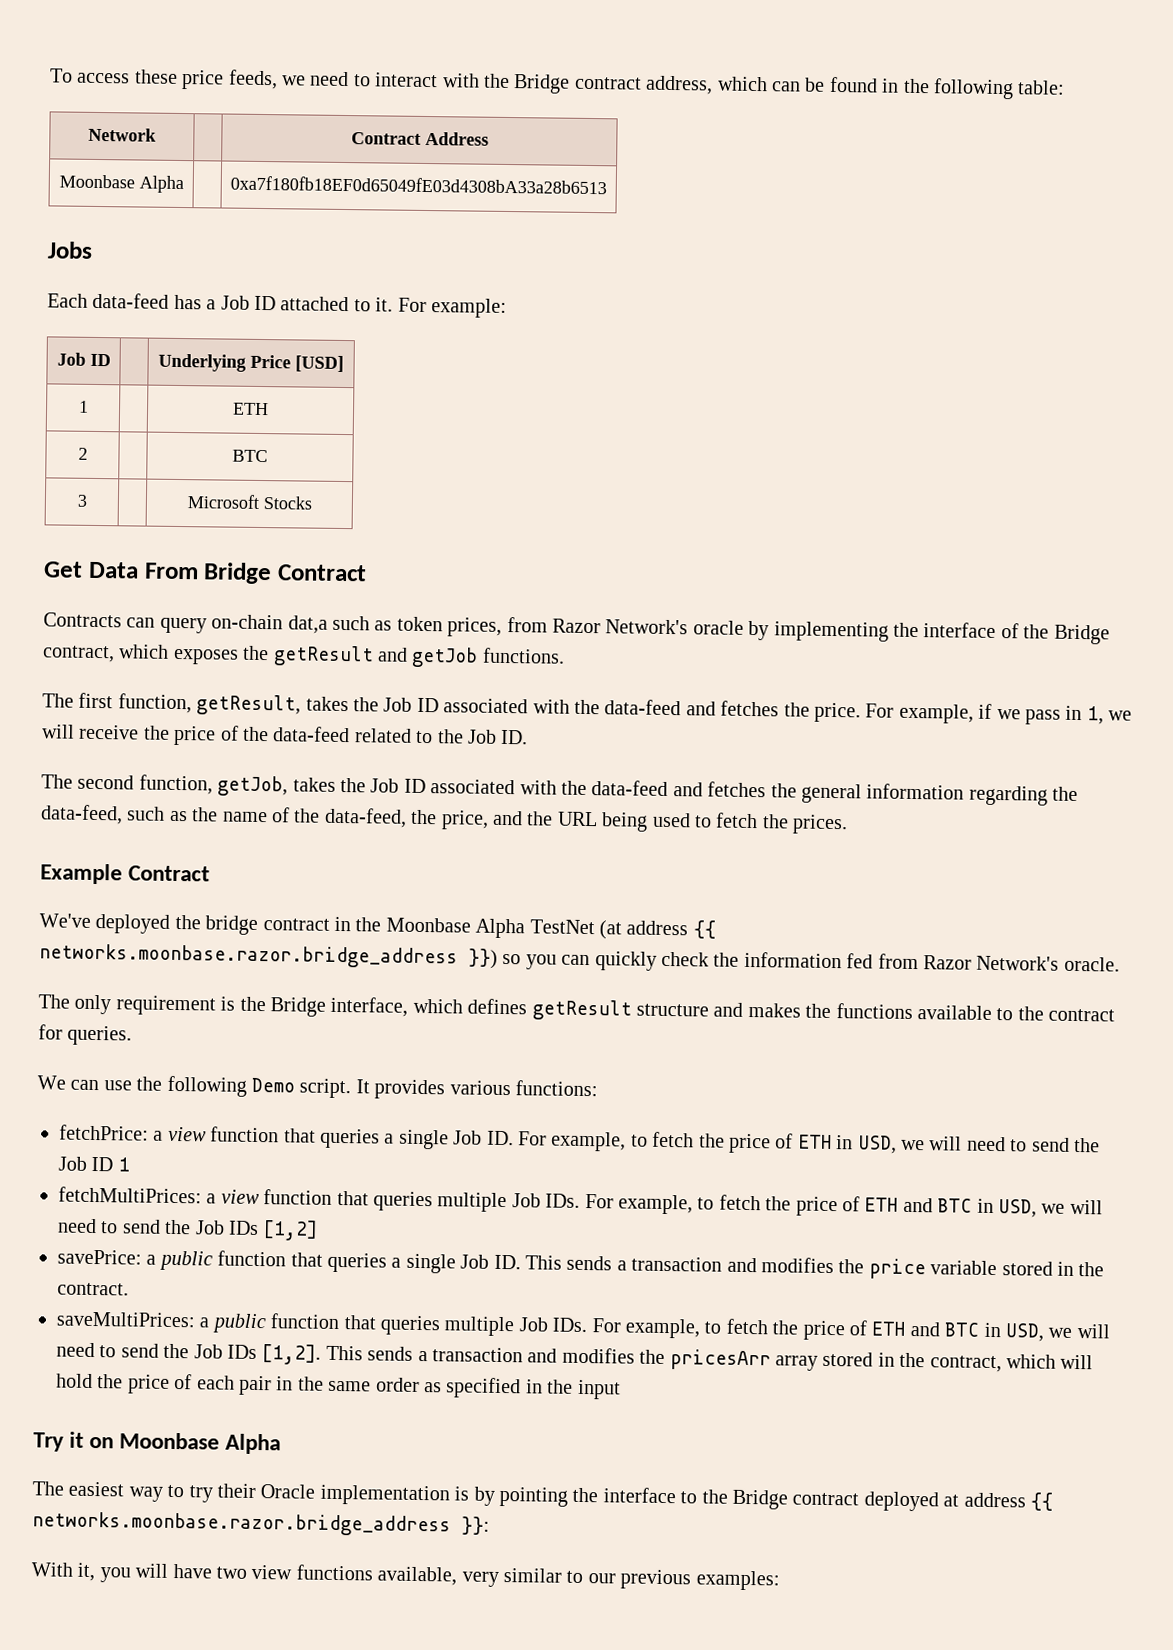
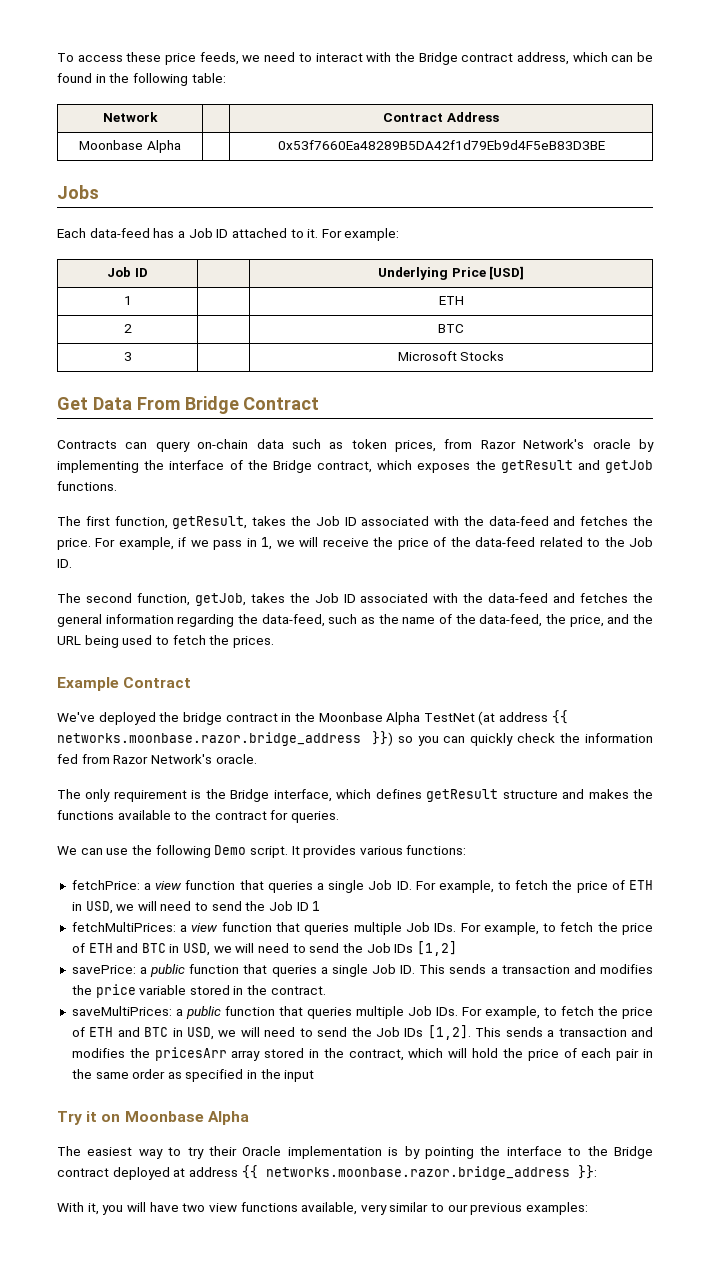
[230,175,607,195] 0xa7f180fb18EF0d65049fE03d4308bA33a28b6513 -> [277,140,605,150] 0x53f7660Ea48289B5DA42f1d79Eb9d4F5eB83D3BE
[287,615,328,634] dat,a -> [256,439,284,449] data

